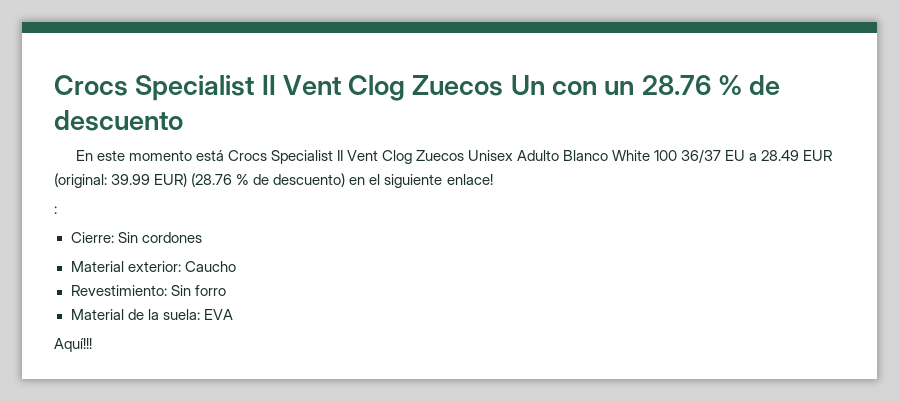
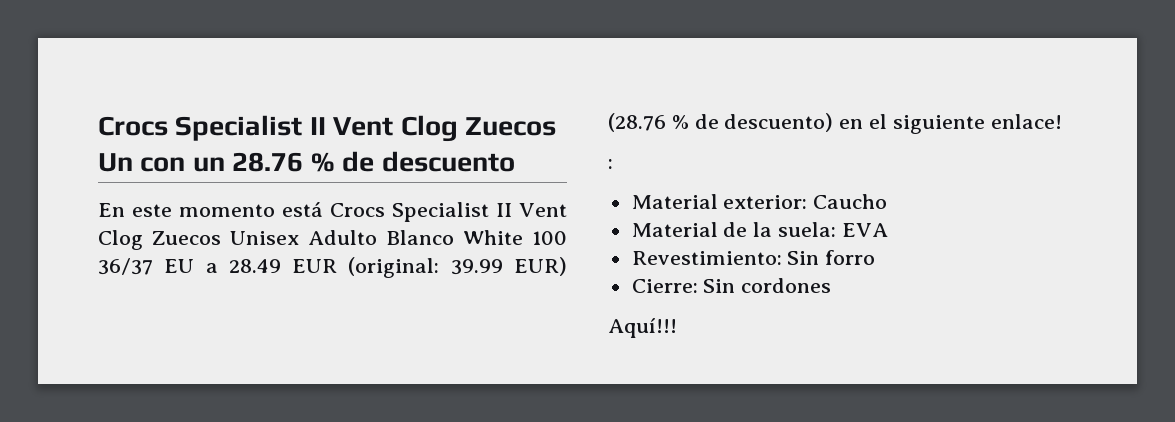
[70,232,202,243] // Cierre: Sin cordones -> (613, 164) none
[70,285,226,296] // Revestimiento: Sin forro -> (888, 201) none
(233, 314) none -> [631,250,876,265] [631,278,832,293] // Revestimiento: Sin forro // Cierre: Sin cordones

